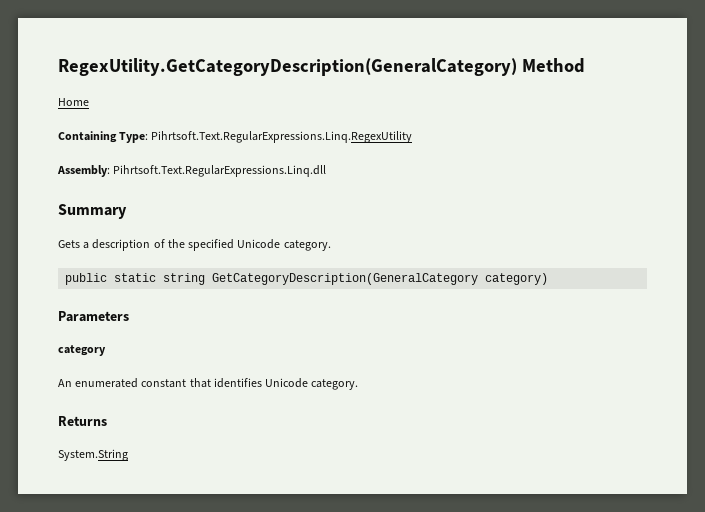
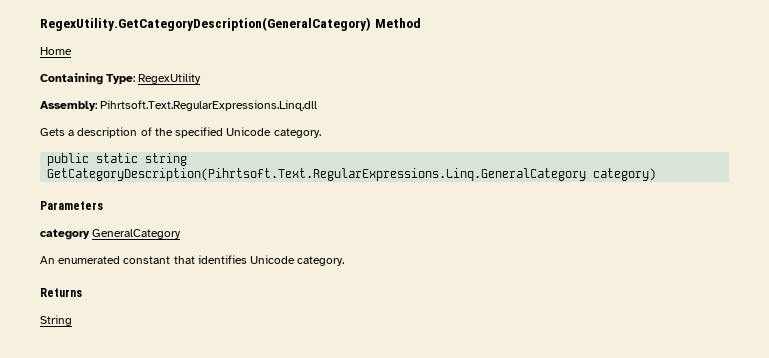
[151,131,413,143] Pihrtsoft.Text.RegularExpressions.Linq.RegexUtility -> [138,73,202,84] RegexUtility
[58,204,127,219] // Summary -> (318, 105) none
[212,273,479,285] GetCategoryDescription(GeneralCategory -> [47,168,587,181] GetCategoryDescription(Pihrtsoft.Text.RegularExpressions.Linq.GeneralCategory
(106, 350) none -> [92,229,182,239] GeneralCategory
[58,449,128,461] System.String -> [40,315,72,326] String

